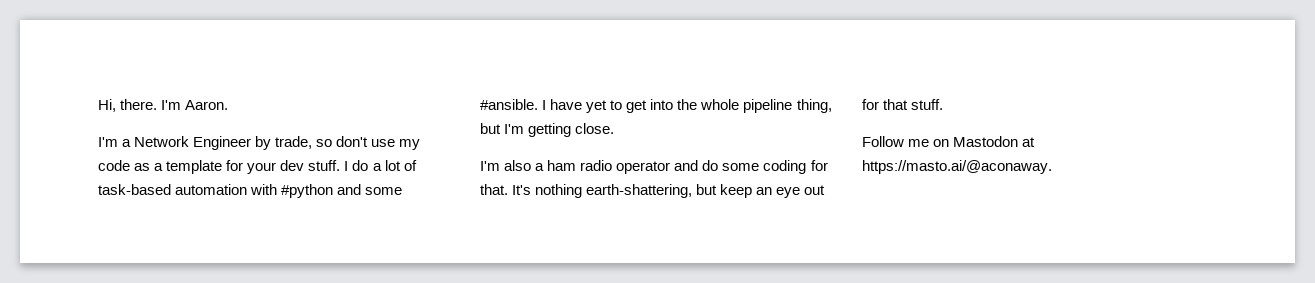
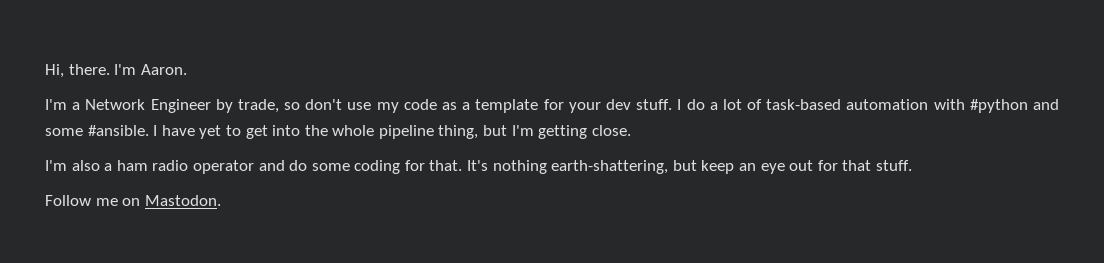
[953,136,1036,147] [862,160,1052,174] Mastodon at https://masto.ai/@aconaway. -> [144,195,221,206] Mastodon.

